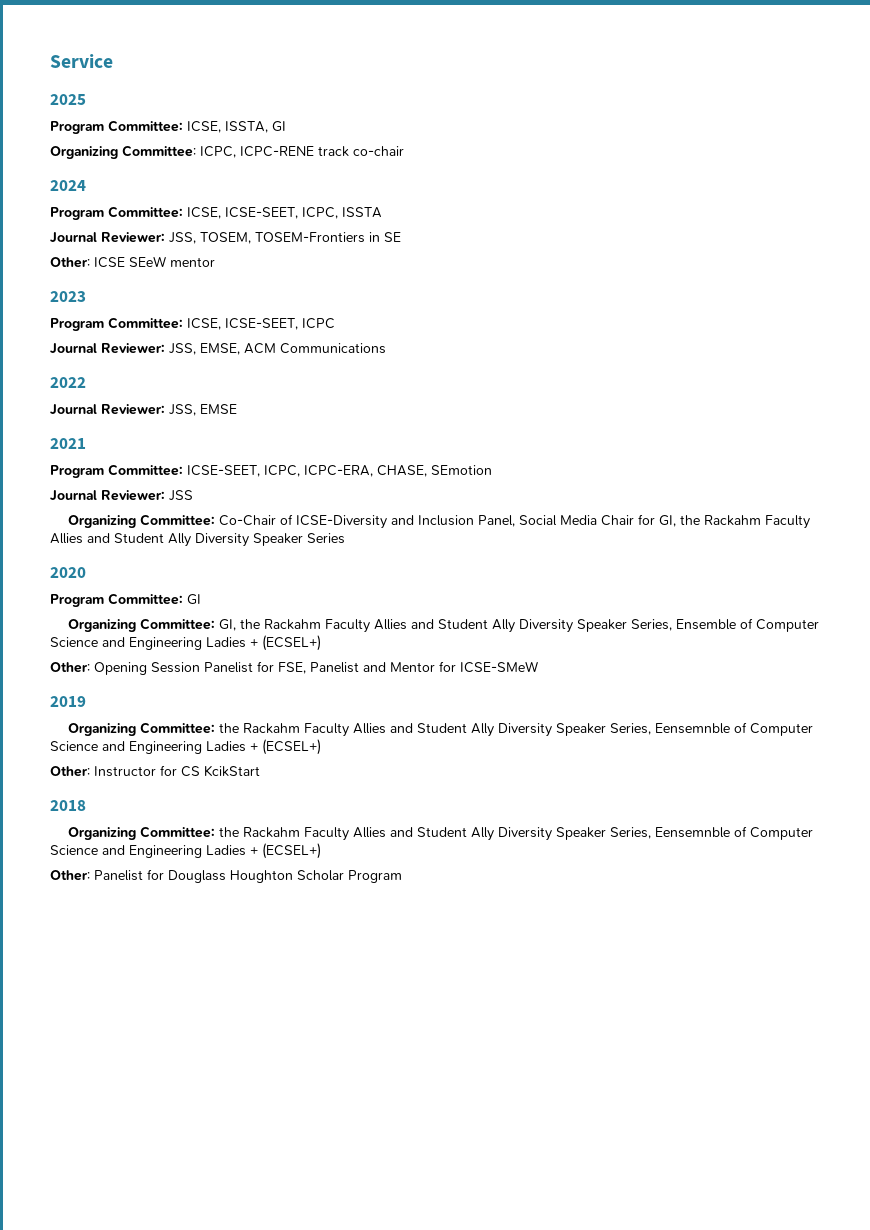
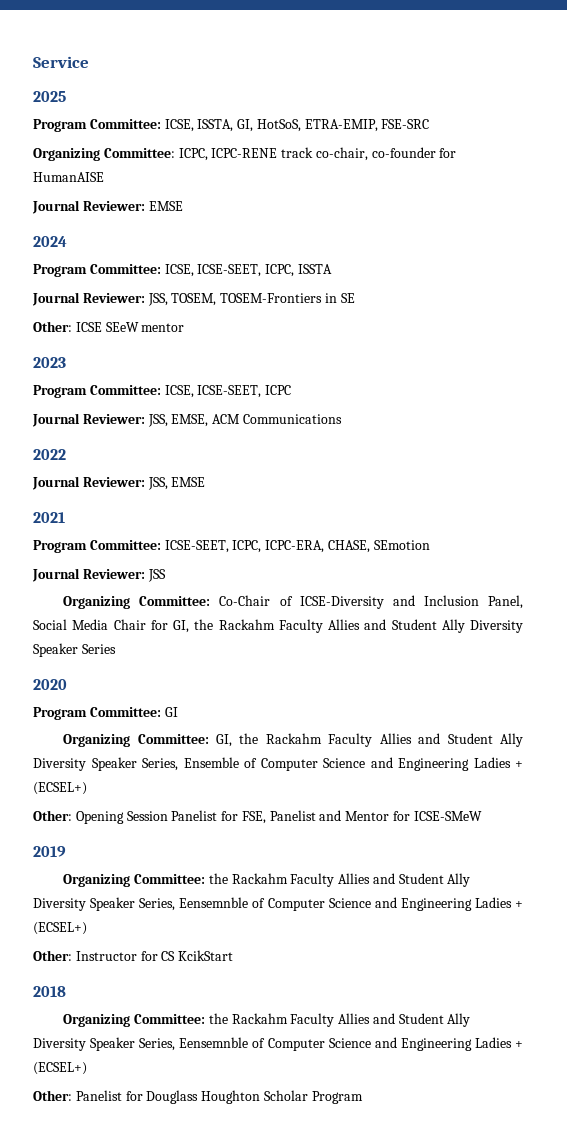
[272,121,286,132] GI -> [237,119,430,132] GI, HotSoS, ETRA-EMIP, FSE-SRC
[353,146,404,156] co-chair -> [315,147,457,161] [33,172,104,182] [32,200,183,214] co-chair, co-founder for HumanAISE // Journal Reviewer: EMSE

